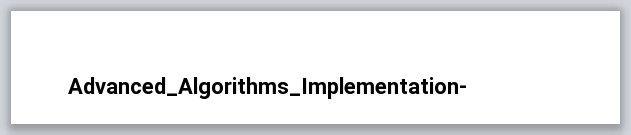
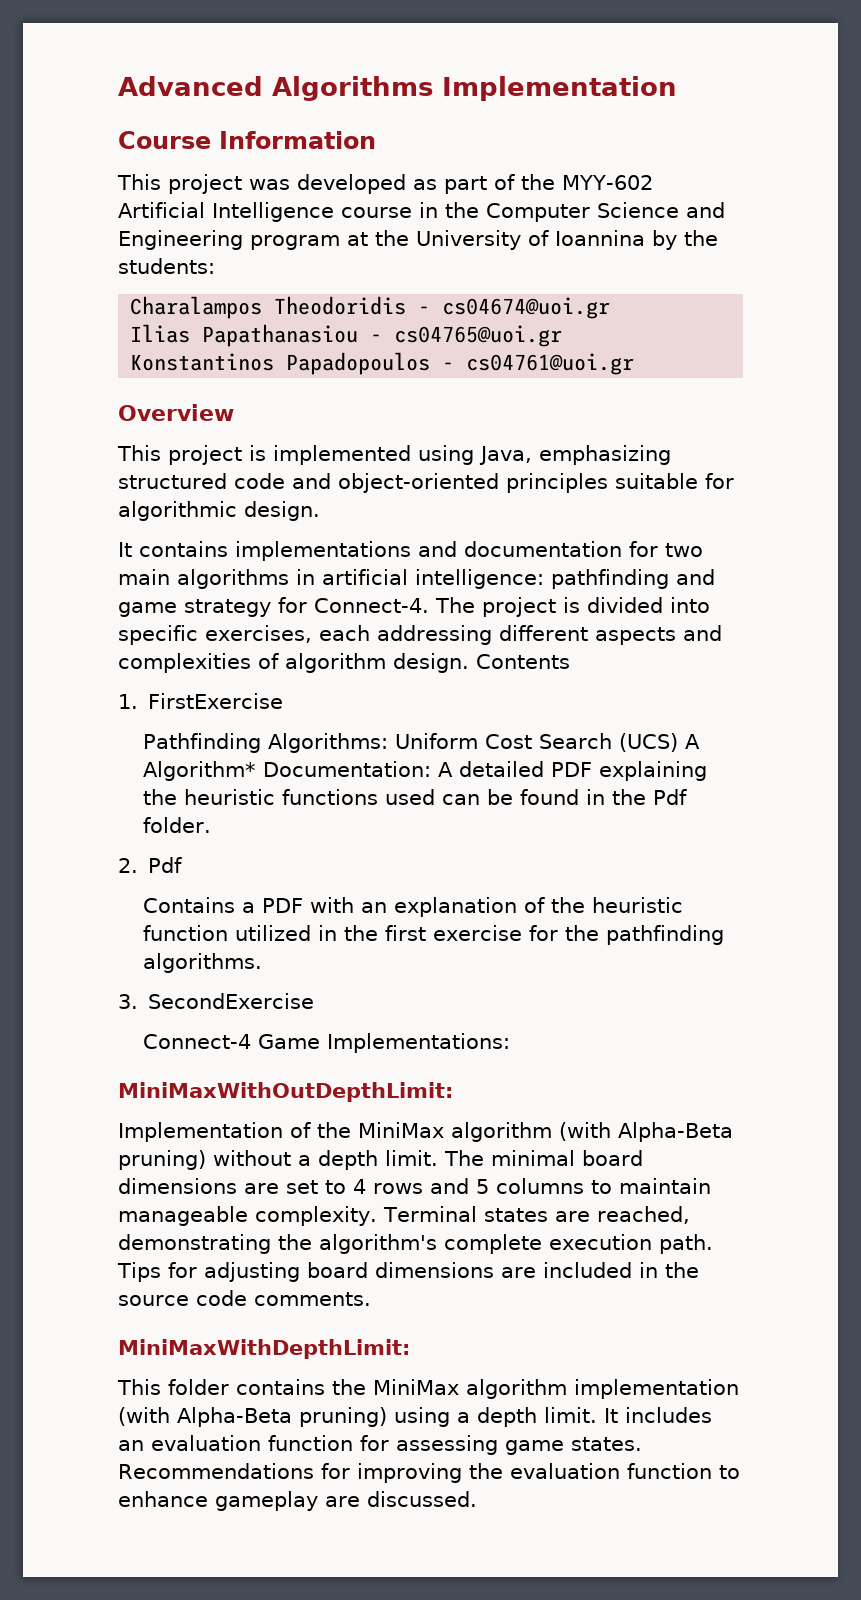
[68,77,467,99] Advanced_Algorithms_Implementation- -> [118,76,677,101] [118,131,376,149] [117,174,653,194] [118,202,725,222] [118,230,718,250] [118,258,215,274] [130,296,611,319] [130,324,563,347] [130,352,635,375] [118,404,234,421] [117,445,671,465] [118,473,734,493] [118,501,320,521] [118,541,703,561] [118,569,715,589] [118,597,710,617] [118,625,722,645] [118,653,570,673] [118,693,284,709] [142,733,700,753] [142,761,707,781] [142,789,687,805] [142,817,211,833] [118,857,183,873] [142,897,683,917] [142,925,724,945] [142,953,262,973] [118,993,315,1009] [142,1033,510,1053] [118,1082,453,1102] [118,1122,733,1142] [118,1150,643,1170] [118,1178,711,1194] [118,1206,690,1226] [118,1234,713,1254] [117,1262,699,1282] [118,1290,371,1306] [118,1339,410,1359] [117,1379,739,1399] [118,1407,712,1427] [118,1435,642,1455] [118,1463,740,1483] [118,1491,477,1511] Advanced Algorithms Implementation // Course Information // This project was developed as part of the MYY-602 Artificial Intelligence course in the Computer Science and Engineering program at the University of Ioannina by the students: // Charalampos Theodoridis - cs04674@uoi.gr // Ilias Papathanasiou - cs04765@uoi.gr // Konstantinos Papadopoulos - cs04761@uoi.gr // Overview // This project is implemented using Java, emphasizing structured code and object-oriented principles suitable for algorithmic design. // It contains implementations and documentation for two main algorithms in artificial intelligence: pathfinding and game strategy for Connect-4. The project is divided into specific exercises, each addressing different aspects and complexities of algorithm design. Contents // 1. FirstExercise // Pathfinding Algorithms: Uniform Cost Search (UCS) A Algorithm* Documentation: A detailed PDF explaining the heuristic functions used can be found in the Pdf folder. // 2. Pdf // Contains a PDF with an explanation of the heuristic function utilized in the first exercise for the pathfinding algorithms. // 3. SecondExercise // Connect-4 Game Implementations: // MiniMaxWithOutDepthLimit: // Implementation of the MiniMax algorithm (with Alpha-Beta pruning) without a depth limit. The minimal board dimensions are set to 4 rows and 5 columns to maintain manageable complexity. Terminal states are reached, demonstrating the algorithm's complete execution path. Tips for adjusting board dimensions are included in the source code comments. // MiniMaxWithDepthLimit: // This folder contains the MiniMax algorithm implementation (with Alpha-Beta pruning) using a depth limit. It includes an evaluation function for assessing game states. Recommendations for improving the evaluation function to enhance gameplay are discussed.

